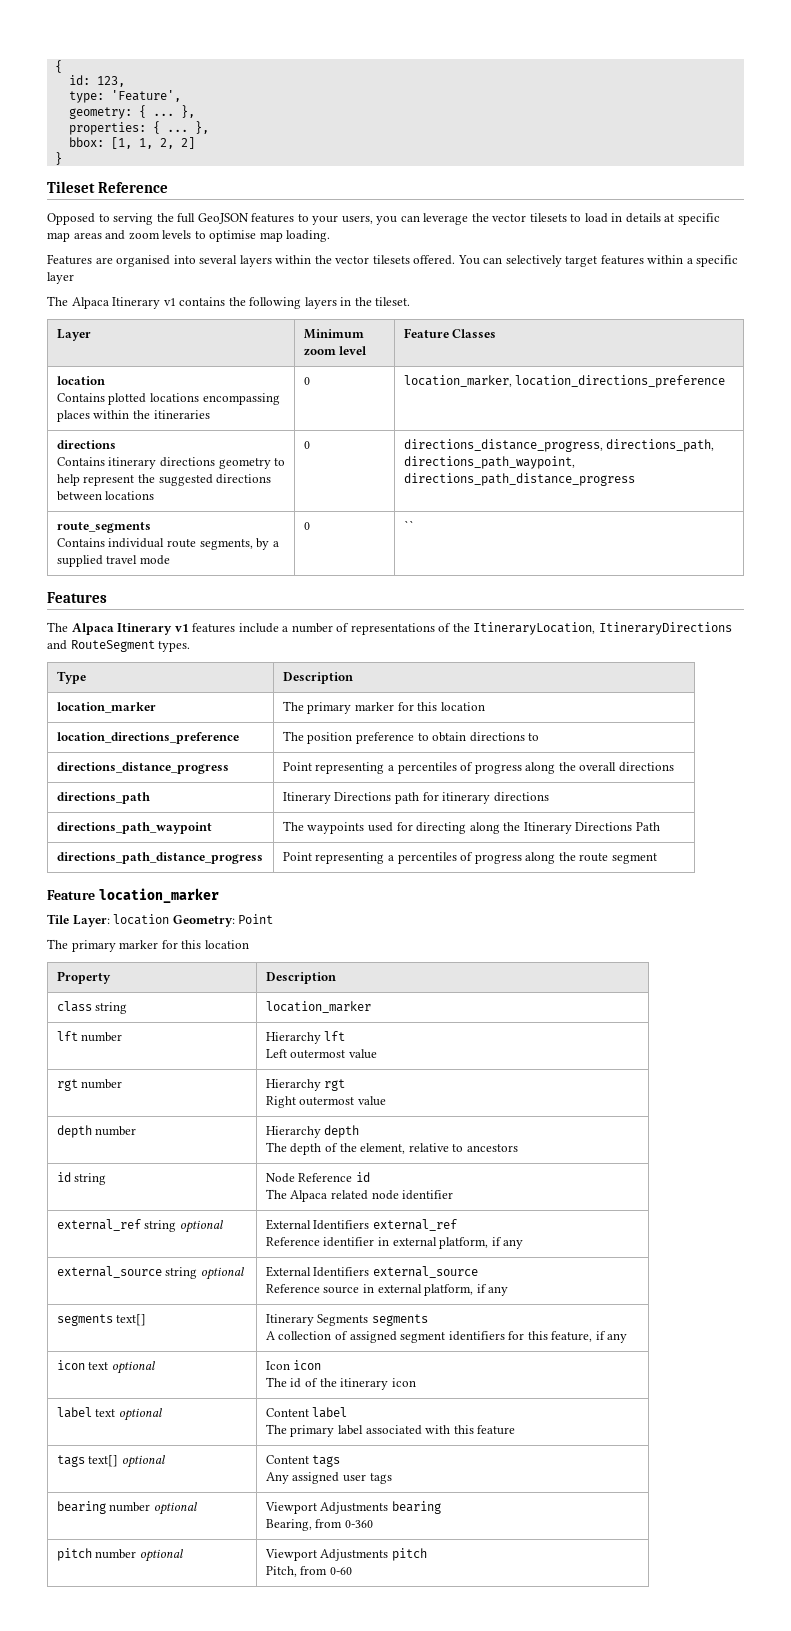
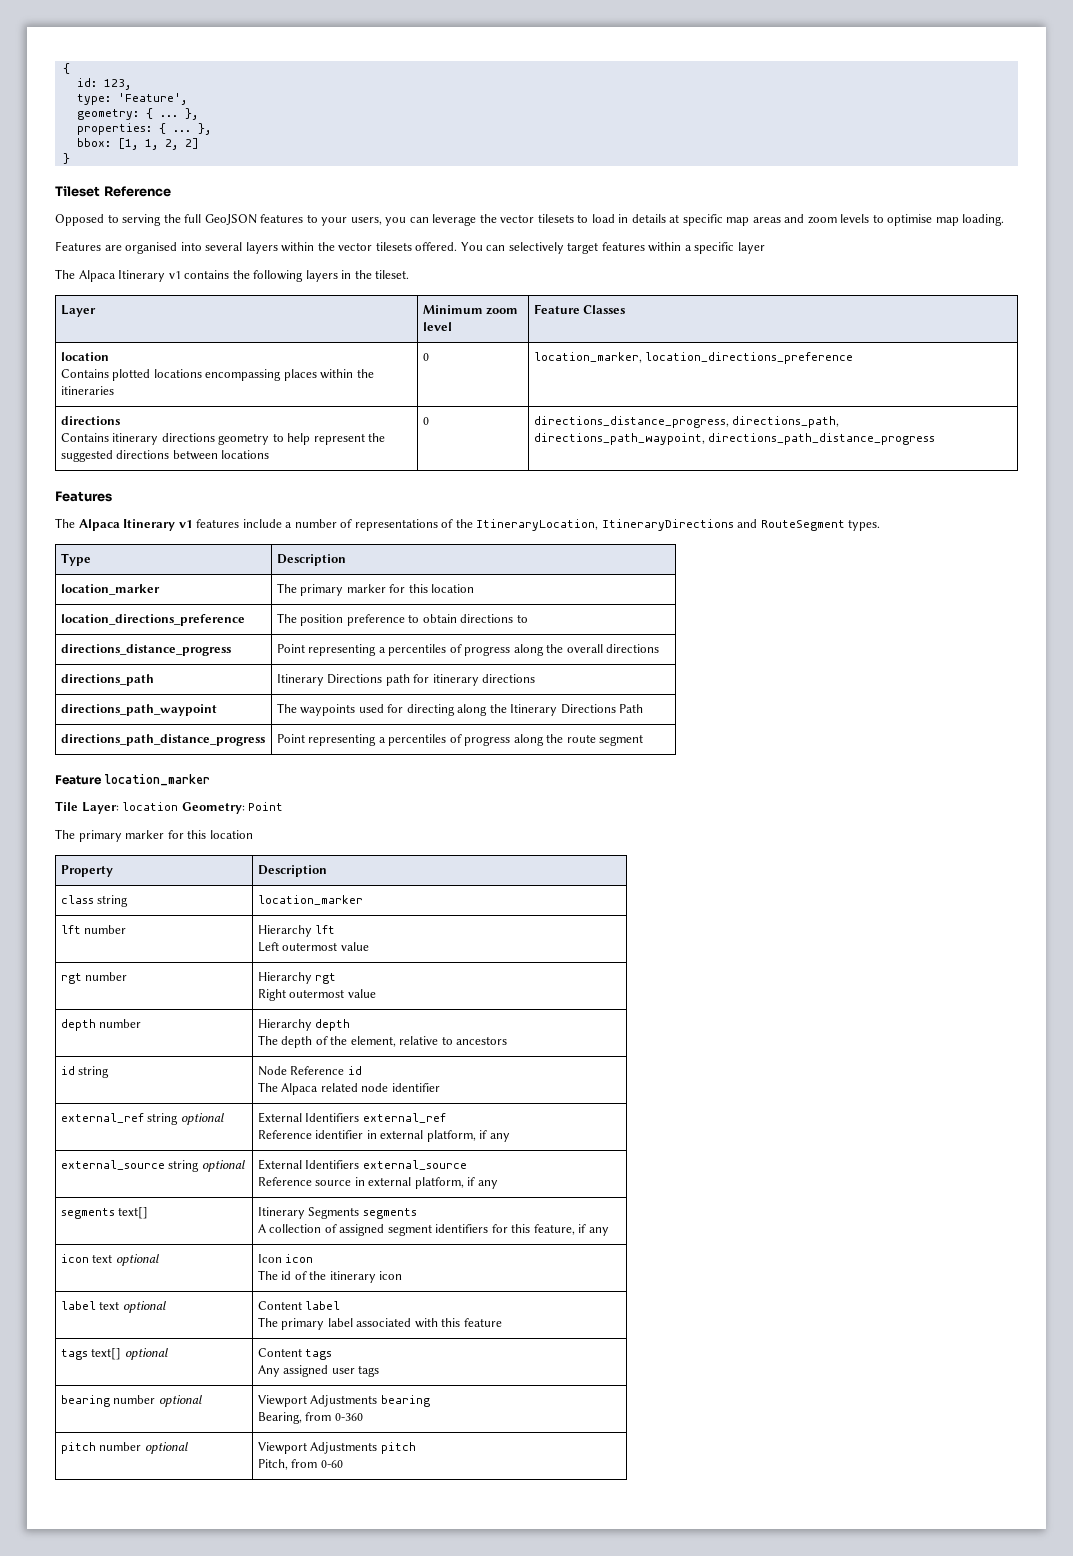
[56,521,151,533] [56,538,279,550] [56,555,170,567] [303,522,310,530] [403,520,414,530] // route_segments // Contains individual route segments, by a supplied travel mode | 0 | `` -> (936, 439) none

